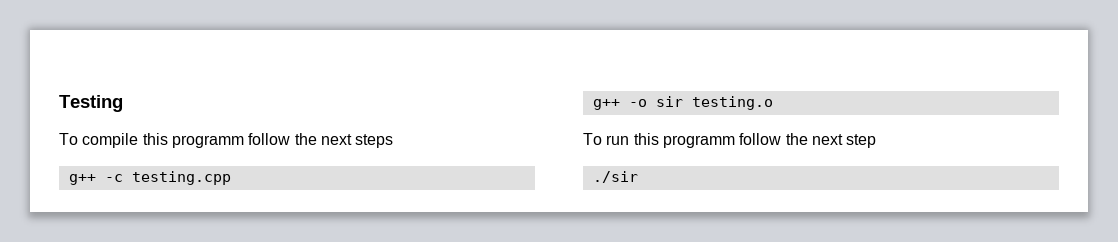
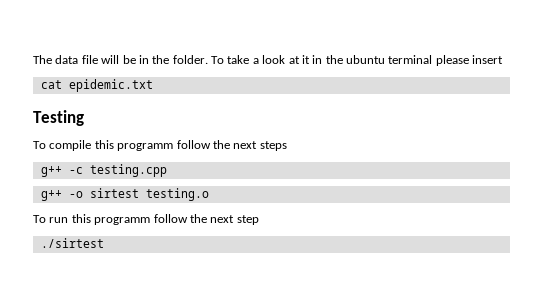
(59, 103) none -> [33,55,504,66] [40,79,153,92] The data file will be in the folder. To take a look at it in the ubuntu terminal please insert // cat epidemic.txt //
[655,96,683,107] sir -> [89,188,139,198] sirtest
[592,171,638,183] ./sir -> [40,238,104,248] ./sirtest

